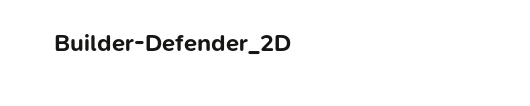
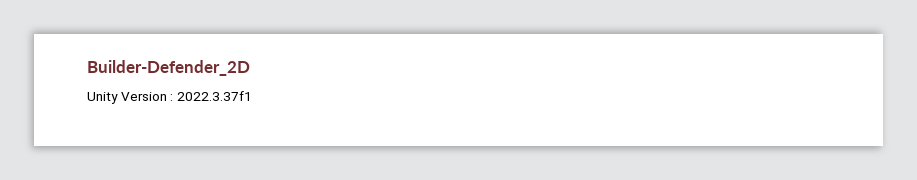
(291, 44) none -> [87,91,252,104] // Unity Version : 2022.3.37f1

